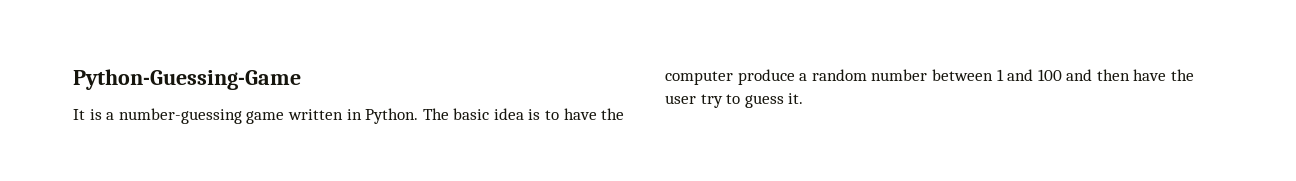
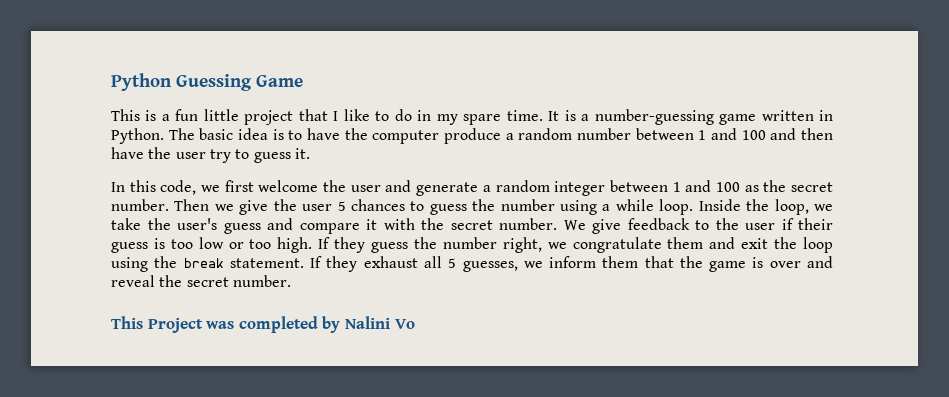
[73,69,301,90] Python-Guessing-Game // -> [111,73,303,91] [111,109,543,125] Python Guessing Game // This is a fun little project that I like to do in my spare time.
(804, 98) none -> [111,180,834,196] [111,199,834,215] [111,218,833,234] [111,237,834,253] [111,256,834,272] [111,275,291,287] [111,316,415,333] // In this code, we first welcome the user and generate a random integer between 1 and 100 as the secret number. Then we give the user 5 chances to guess the number using a while loop. Inside the loop, we take the user's guess and compare it with the secret number. We give feedback to the user if their guess is too low or too high. If they guess the number right, we congratulate them and exit the loop using the break statement. If they exhaust all 5 guesses, we inform them that the game is over and reveal the secret number. // This Project was completed by Nalini Vo

